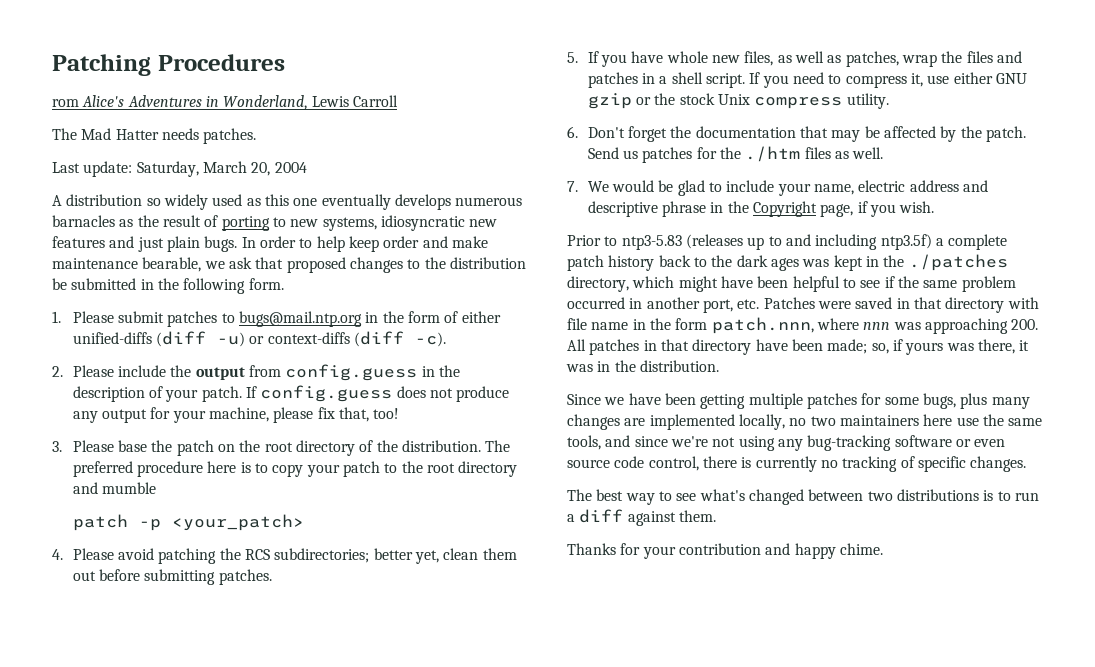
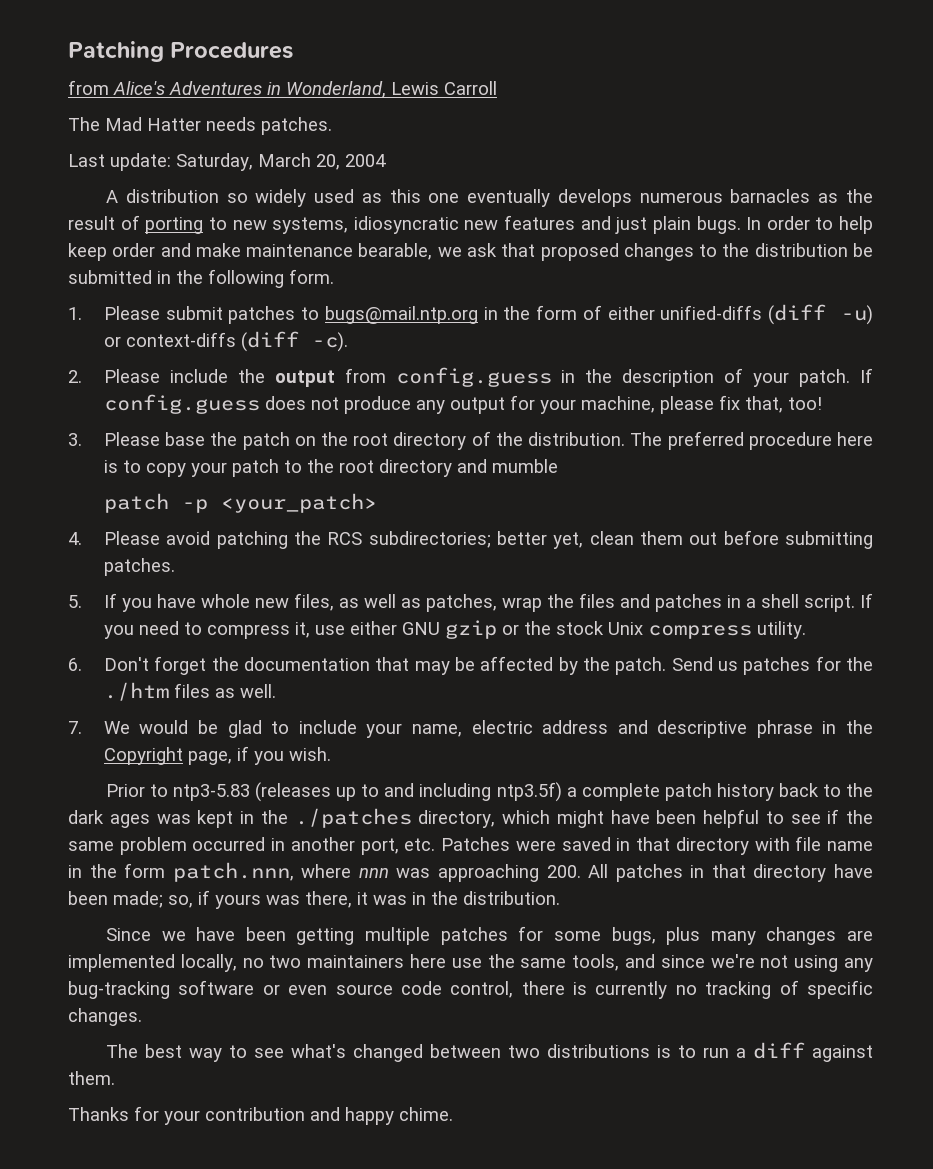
[52,99,79,107] rom -> [68,80,109,95] from

